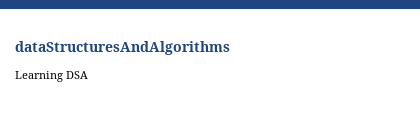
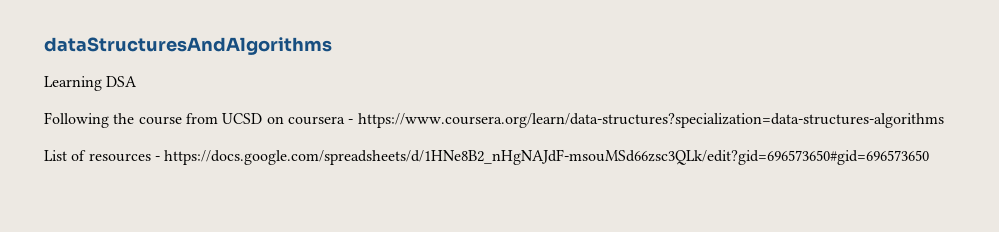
(88, 75) none -> [44,112,944,128] [44,149,930,165] // Following the course from UCSD on coursera - https://www.coursera.org/learn/data-structures?specialization=data-structures-algorithms // List of resources - https://docs.google.com/spreadsheets/d/1HNe8B2_nHgNAJdF-msouMSd66zsc3QLk/edit?gid=696573650#gid=696573650

